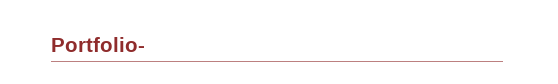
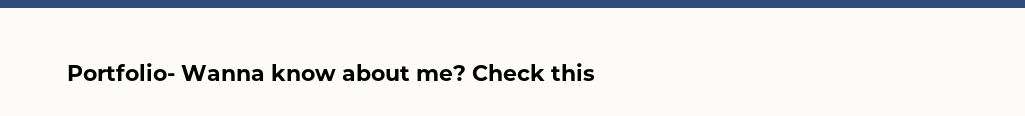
(145, 44) none -> [181,63,595,81] Wanna know about me? Check this

